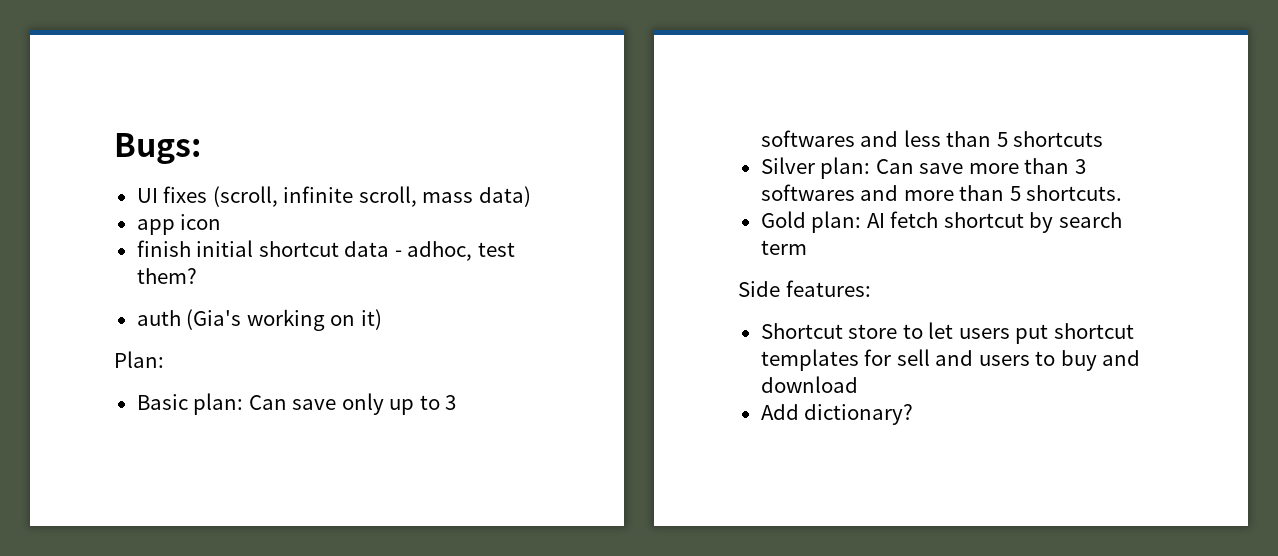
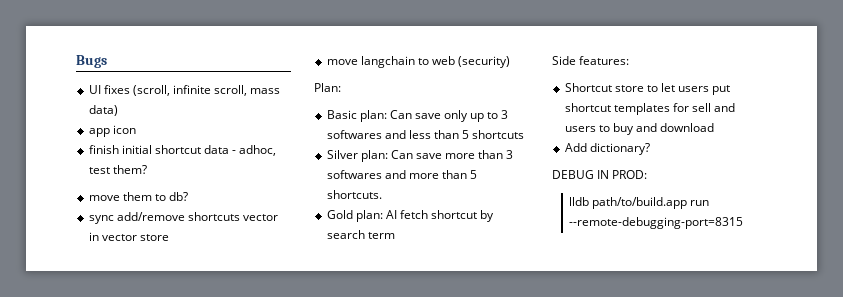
[114,133,201,165] Bugs: -> [76,55,107,68] Bugs
[136,309,382,331] auth (Gia's working on it) -> [88,192,188,201] [88,212,278,224] [88,232,169,241] [326,56,511,68] move them to db? // sync add/remove shortcuts vector in vector store // move langchain to web (security)
(914, 414) none -> [552,170,648,179] [568,197,710,209] [568,217,743,229] // DEBUG IN PROD: // lldb path/to/build.app run --remote-debugging-port=8315

